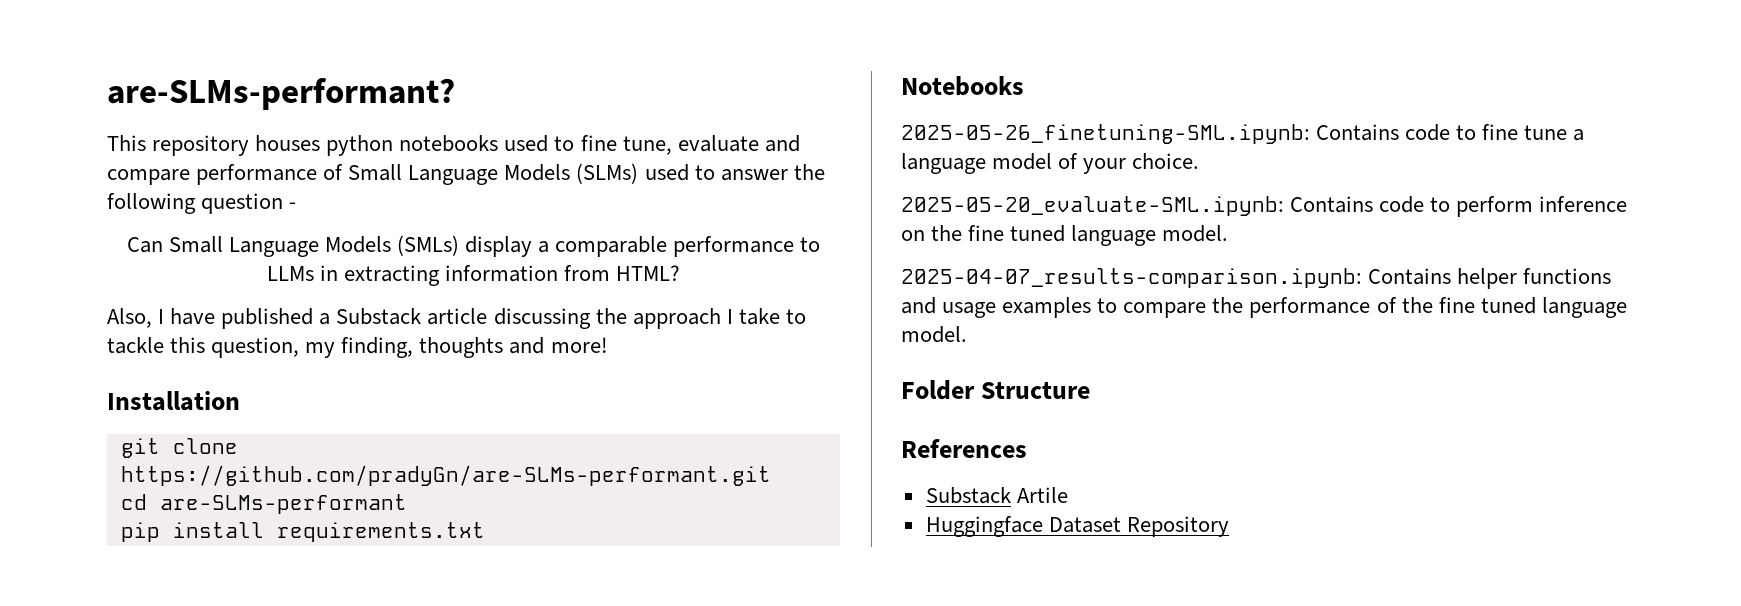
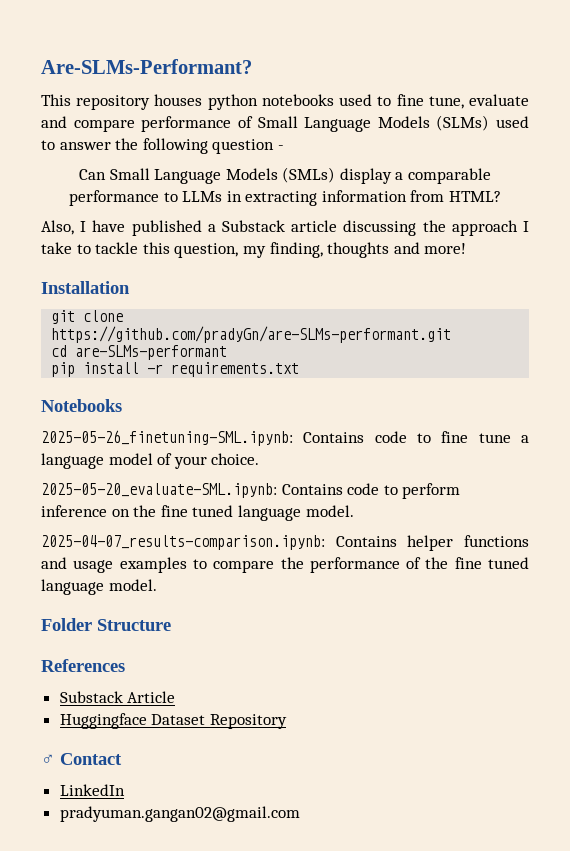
[107,78,455,110] are-SLMs-performant? -> [41,59,252,74] Are-SLMs-Performant?
(264, 530) none -> [147,364,164,374] -r
[1016,487,1068,503] Artile -> [127,691,176,703] Article
(1229, 526) none -> [41,753,122,765] [59,784,125,796] [59,806,300,822] // ♂ Contact // LinkedIn // pradyuman.gangan02@gmail.com

